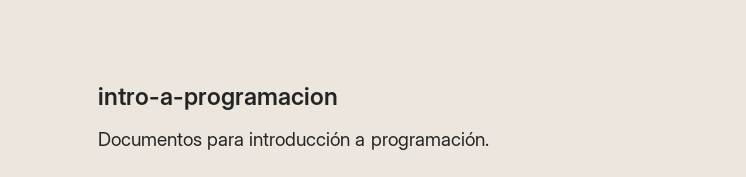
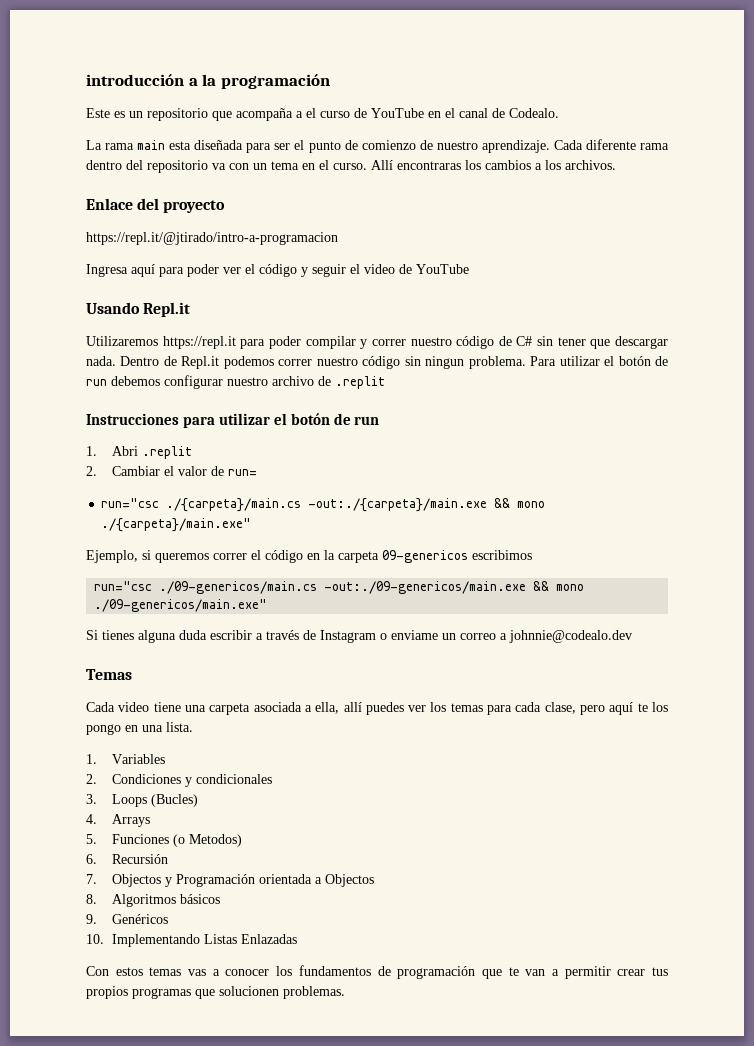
[98,87,338,110] [98,132,489,150] intro-a-programacion // Documentos para introducción a programación. -> [86,74,330,89] [86,108,559,121] [86,139,669,153] [86,160,616,173] [86,198,226,213] [86,232,338,245] [86,264,469,277] [86,302,191,317] [86,336,669,349] [86,356,668,369] [86,375,385,389] [86,413,380,428] [86,446,192,459] [86,466,257,476] [101,498,546,512] [101,518,252,532] [86,550,532,563] [94,581,585,594] [94,599,268,612] [86,630,632,643] [86,669,132,680] [86,702,668,715] [86,722,193,735] [86,754,165,764] [86,774,272,787] [86,794,198,807] [86,814,150,827] [86,834,242,847] [86,854,168,864] [86,874,374,887] [86,894,220,907] [86,914,168,924] [86,934,297,947] [86,965,668,979] [86,986,345,999] introducción a la programación // Este es un repositorio que acompaña a el curso de YouTube en el canal de Codealo. // La rama main esta diseñada para ser el punto de comienzo de nuestro aprendizaje. Cada diferente rama dentro del repositorio va con un tema en el curso. Allí encontraras los cambios a los archivos. // Enlace del proyecto // https://repl.it/@jtirado/intro-a-programacion // Ingresa aquí para poder ver el código y seguir el video de YouTube // Usando Repl.it // Utilizaremos https://repl.it para poder compilar y correr nuestro código de C# sin tener que descargar nada. Dentro de Repl.it podemos correr nuestro código sin ningun problema. Para utilizar el botón de run debemos configurar nuestro archivo de .replit // Instrucciones para utilizar el botón de run // 1. Abri .replit // 2. Cambiar el valor de run= // run="csc ./{carpeta}/main.cs -out:./{carpeta}/main.exe && mono ./{carpeta}/main.exe" // Ejemplo, si queremos correr el código en la carpeta 09-genericos escribimos // run="csc ./09-genericos/main.cs -out:./09-genericos/main.exe && mono ./09-genericos/main.exe" // Si tienes alguna duda escribir a través de Instagram o enviame un correo a johnnie@codealo.dev // Temas // Cada video tiene una carpeta asociada a ella, allí puedes ver los temas para cada clase, pero aquí te los pongo en una lista. // 1. Variables // 2. Condiciones y condicionales // 3. Loops (Bucles) // 4. Arrays // 5. Funciones (o Metodos) // 6. Recursión // 7. Objectos y Programación orientada a Objectos // 8. Algoritmos básicos // 9. Genéricos // 10. Implementando Listas Enlazadas // Con estos temas vas a conocer los fundamentos de programación que te van a permitir crear tus propios programas que solucionen problemas.

